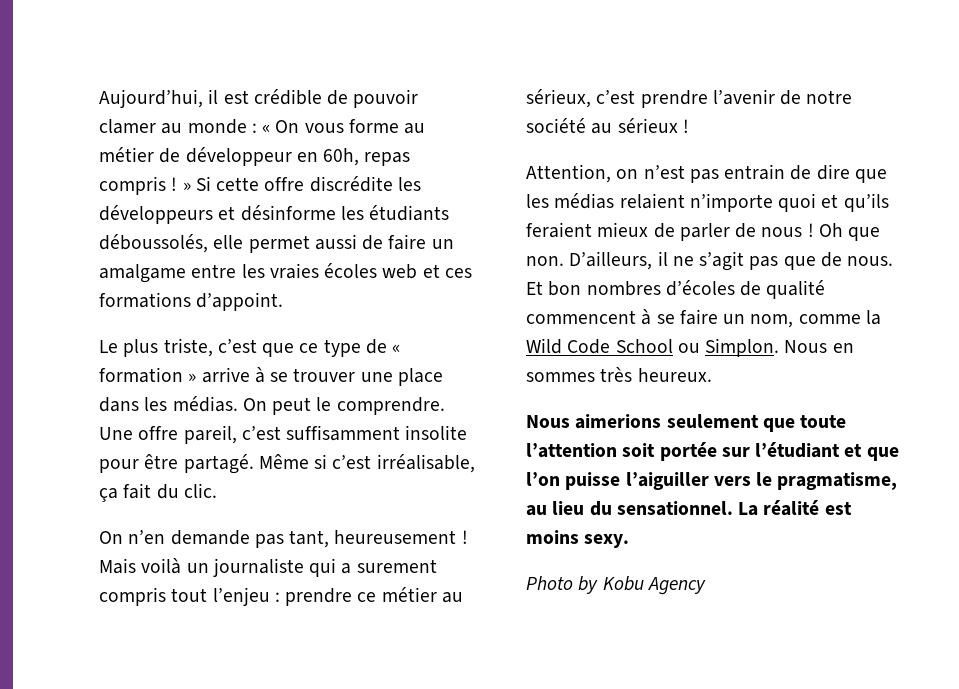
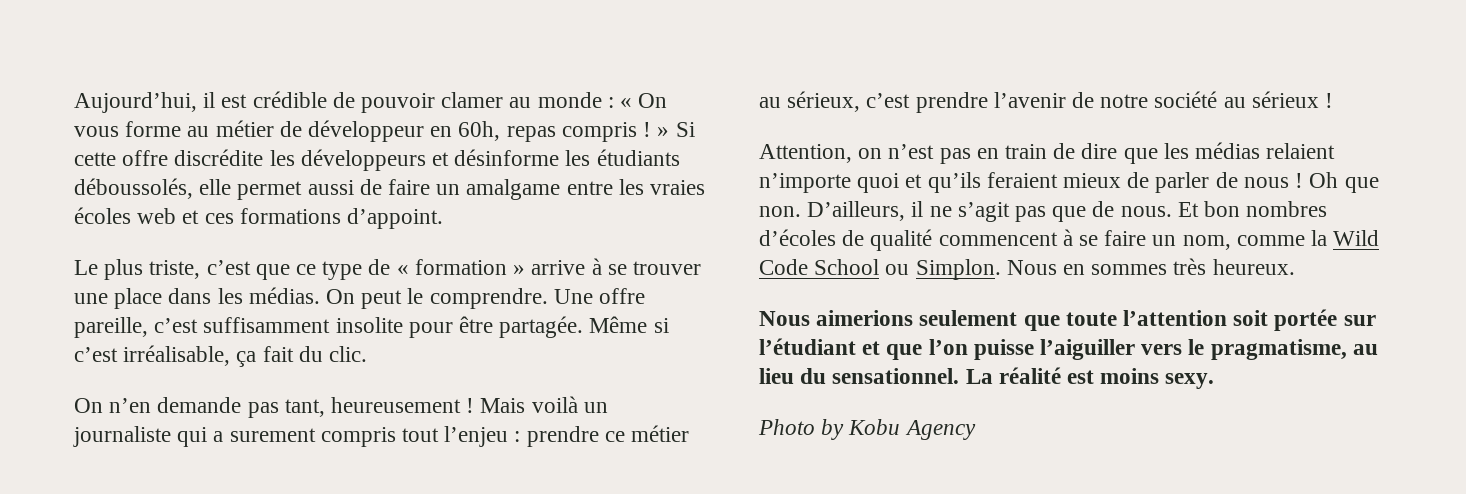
[183,425,237,444] pareil, -> [74,317,148,338] pareille,
[183,454,254,474] partagé. -> [499,316,584,338] partagée.
[724,164,786,180] entrain -> [976,144,1048,159] en train

